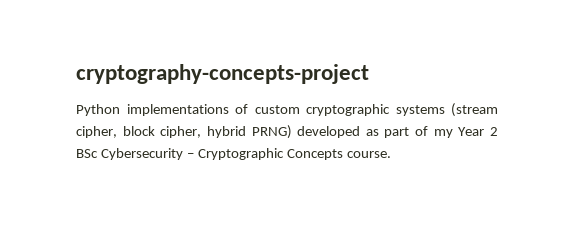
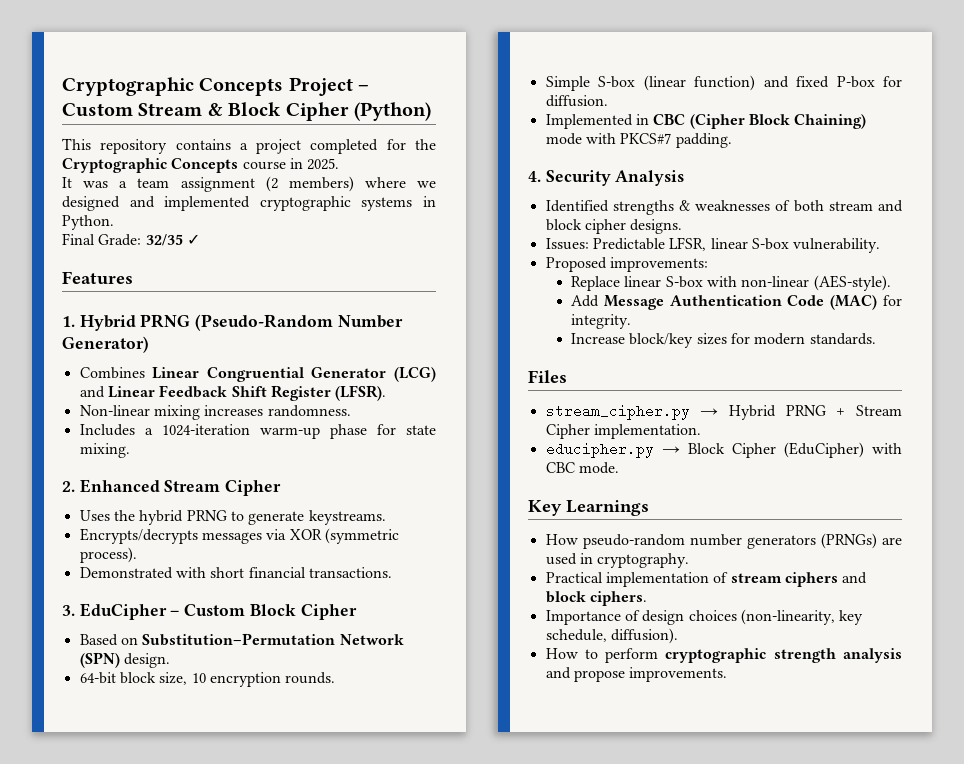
[76,64,369,84] [76,103,498,117] [76,125,498,139] [76,148,391,160] cryptography-concepts-project // Python implementations of custom cryptographic systems (stream cipher, block cipher, hybrid PRNG) developed as part of my Year 2 BSc Cybersecurity – Cryptographic Concepts course. -> [62,77,370,96] [62,102,431,121] [62,138,436,154] [62,158,340,173] [62,176,436,192] [62,196,437,211] [62,215,114,230] [62,233,200,246] [62,271,133,285] [62,314,403,331] [62,336,149,353] [79,367,436,382] [79,385,387,401] [79,405,351,420] [79,424,436,439] [79,443,130,458] [62,479,282,496] [79,510,386,525] [79,528,399,544] [79,547,137,563] [79,567,392,579] [62,603,357,620] [79,633,404,646] [79,652,170,668] [79,672,336,687] [545,75,902,91] [545,95,608,107] [545,114,867,129] [545,133,732,148] [528,170,685,186] [545,200,903,215] [545,219,683,234] [545,237,881,253] [545,257,708,272] [571,275,891,291] [571,295,902,310] [571,314,632,329] [571,333,876,348] [528,370,567,383] [545,404,902,420] [545,424,701,439] [545,442,902,458] [545,462,619,474] [528,500,649,516] [545,533,902,549] [545,553,690,568] [545,572,868,587] [545,591,647,606] [545,609,864,625] [545,628,678,644] [545,648,902,663] [545,667,728,682] Cryptographic Concepts Project – Custom Stream & Block Cipher (Python) // This repository contains a project completed for the Cryptographic Concepts course in 2025. // It was a team assignment (2 members) where we designed and implemented cryptographic systems in Python. // Final Grade: 32/35 ✓ // Features // 1. Hybrid PRNG (Pseudo-Random Number Generator) // Combines Linear Congruential Generator (LCG) and Linear Feedback Shift Register (LFSR). // Non-linear mixing increases randomness. // Includes a 1024-iteration warm-up phase for state mixing. // 2. Enhanced Stream Cipher // Uses the hybrid PRNG to generate keystreams. // Encrypts/decrypts messages via XOR (symmetric process). // Demonstrated with short financial transactions. // 3. EduCipher – Custom Block Cipher // Based on Substitution–Permutation Network (SPN) design. // 64-bit block size, 10 encryption rounds. // Simple S-box (linear function) and fixed P-box for diffusion. // Implemented in CBC (Cipher Block Chaining) mode with PKCS#7 padding. // 4. Security Analysis // Identified strengths & weaknesses of both stream and block cipher designs. // Issues: Predictable LFSR, linear S-box vulnerability. // Proposed improvements: // Replace linear S-box with non-linear (AES-style). // Add Message Authentication Code (MAC) for integrity. // Increase block/key sizes for modern standards. // Files // stream_cipher.py → Hybrid PRNG + Stream Cipher implementation. // educipher.py → Block Cipher (EduCipher) with CBC mode. // Key Learnings // How pseudo-random number generators (PRNGs) are used in cryptography. // Practical implementation of stream ciphers and block ciphers. // Importance of design choices (non-linearity, key schedule, diffusion). // How to perform cryptographic strength analysis and propose improvements.

